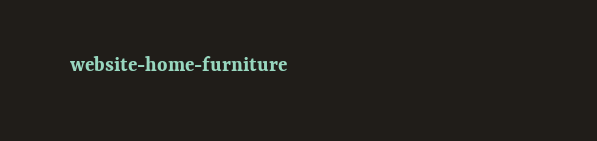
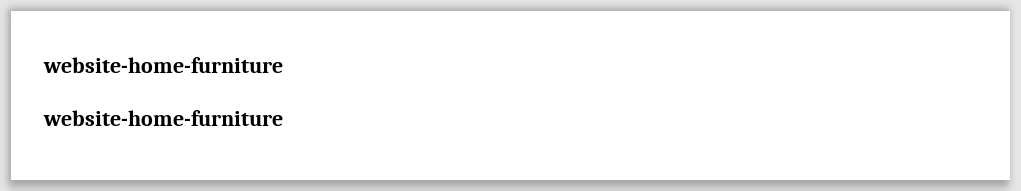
[70,56,287,71] website-home-furniture -> [43,57,283,73] [43,110,283,126] website-home-furniture // website-home-furniture

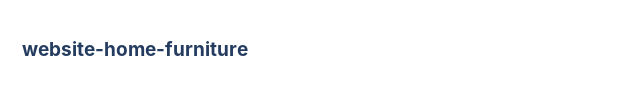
[43,57,283,73] [43,110,283,126] website-home-furniture // website-home-furniture -> [22,41,248,56] website-home-furniture

